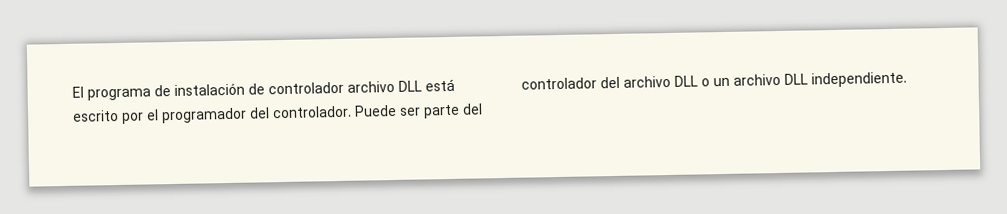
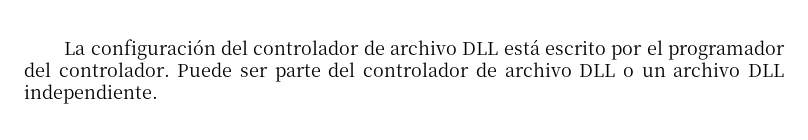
[72,81,344,101] El programa de instalación de controlador -> [64,39,385,60] La configuración del controlador de
[600,76,620,89] del -> [475,62,497,77] de

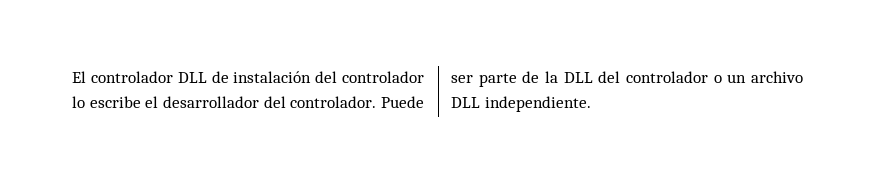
[64,39,785,60] La configuración del controlador de archivo DLL está escrito por el programador -> [72,71,424,83] [72,96,259,108] El controlador DLL de instalación del controlador lo escribe el desarrollador
[328,62,616,77] del controlador de archivo DLL -> [522,71,708,83] de la DLL del controlador

